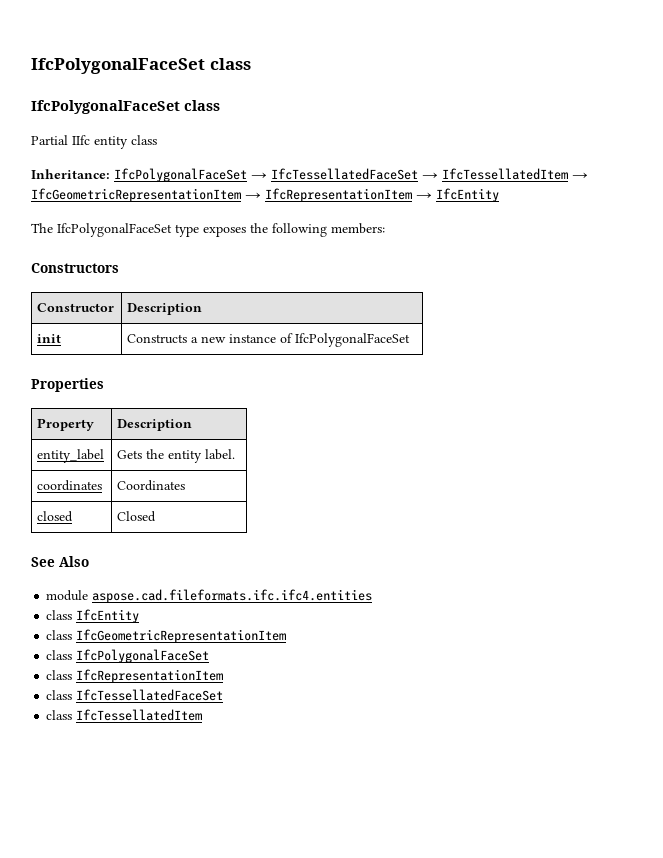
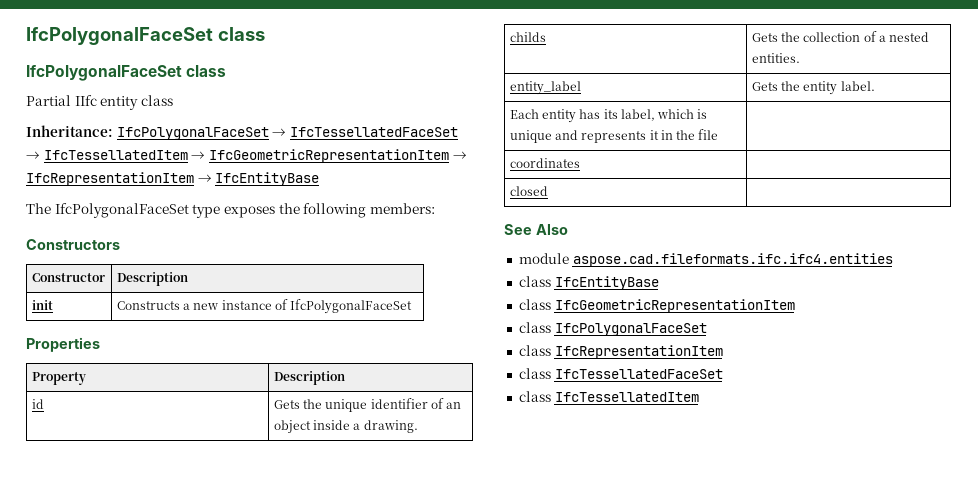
[436,188,499,202] IfcEntity -> [215,172,320,186] IfcEntityBase
(193, 425) none -> [31,399,44,409] [273,398,461,412] [273,420,418,434] [509,32,546,42] [751,31,929,42] [751,53,800,63] // id | Gets the unique identifier of an object inside a drawing. // childs | Gets the collection of a nested entities.
(236, 454) none -> [509,109,708,123] [509,129,719,143] // Each entity has its label, which is unique and represents it in the file |
[117,480,186,491] Coordinates -> (580, 163) none
[117,511,157,522] Closed -> (548, 191) none
[76,609,140,623] IfcEntity -> [554,276,659,290] IfcEntityBase

